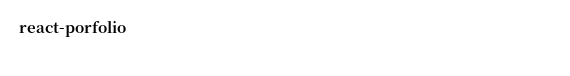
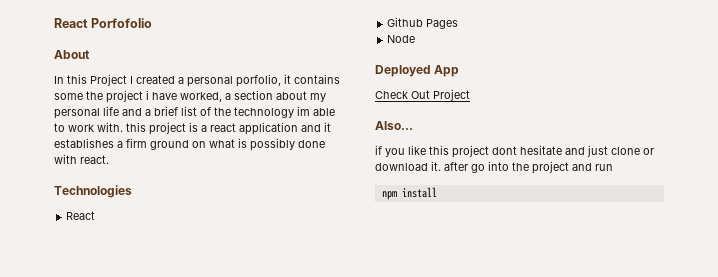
[19,20,126,37] react-porfolio -> [54,18,153,28] [54,50,90,59] [54,74,340,87] [54,90,326,103] [54,106,335,119] [54,122,331,135] [54,138,325,151] [54,154,109,164] [54,185,132,198] [66,211,96,220] [387,17,459,29] [387,35,416,43] [375,65,460,77] [375,89,470,101] [375,121,413,130] [375,145,654,158] [375,161,613,174] [381,187,437,200] React Porfofolio // About // In this Project I created a personal porfolio, it contains some the project i have worked, a section about my personal life and a brief list of the technology im able to work with. this project is a react application and it establishes a firm ground on what is possibly done with react. // Technologies // React // Github Pages // Node // Deployed App // Check Out Project // Also... // if you like this project dont hesitate and just clone or download it. after go into the project and run // npm install

